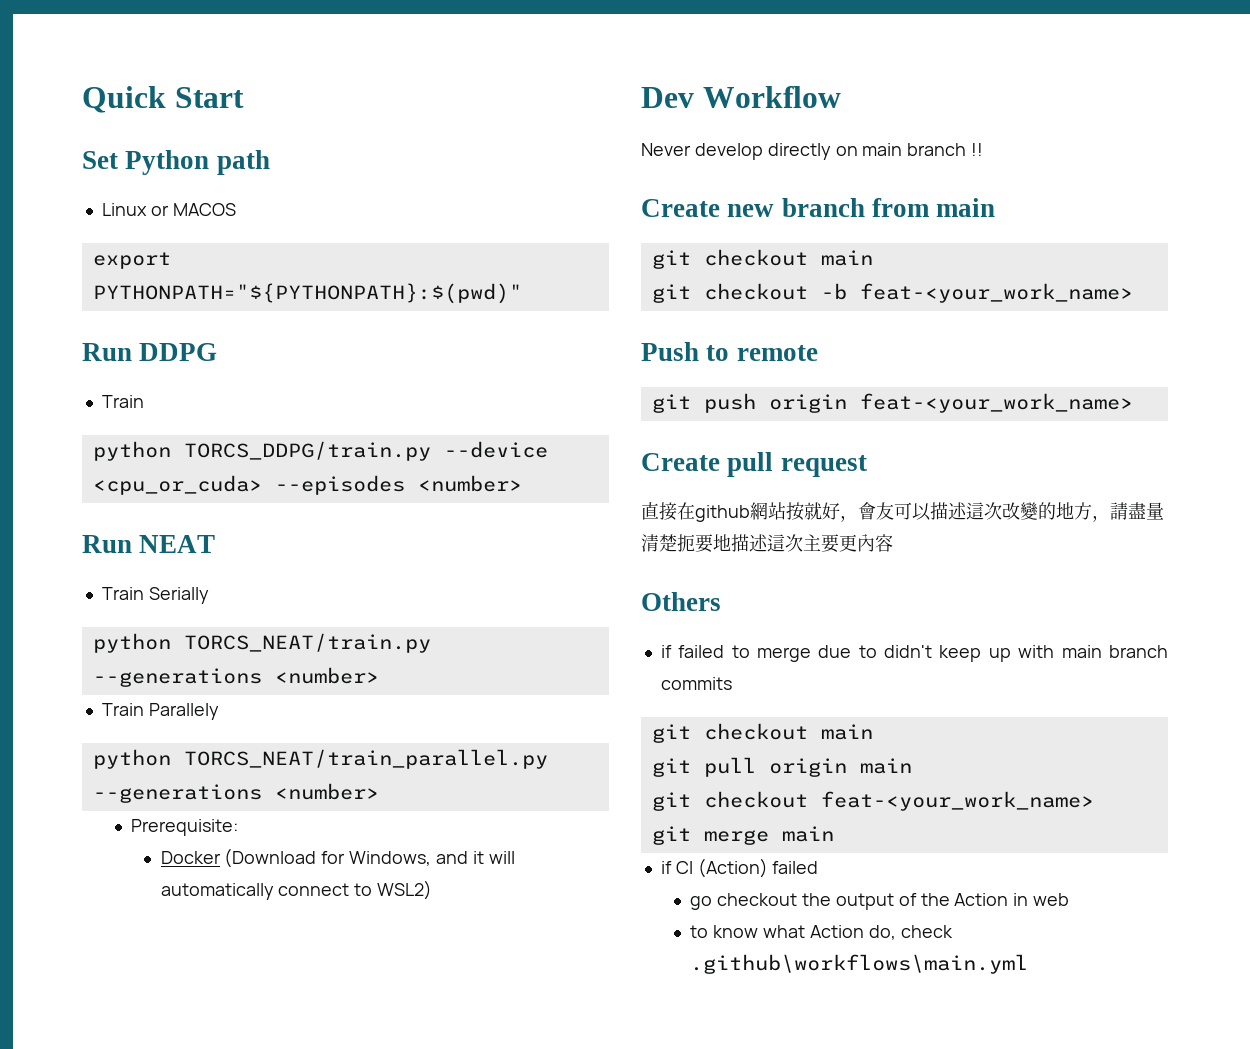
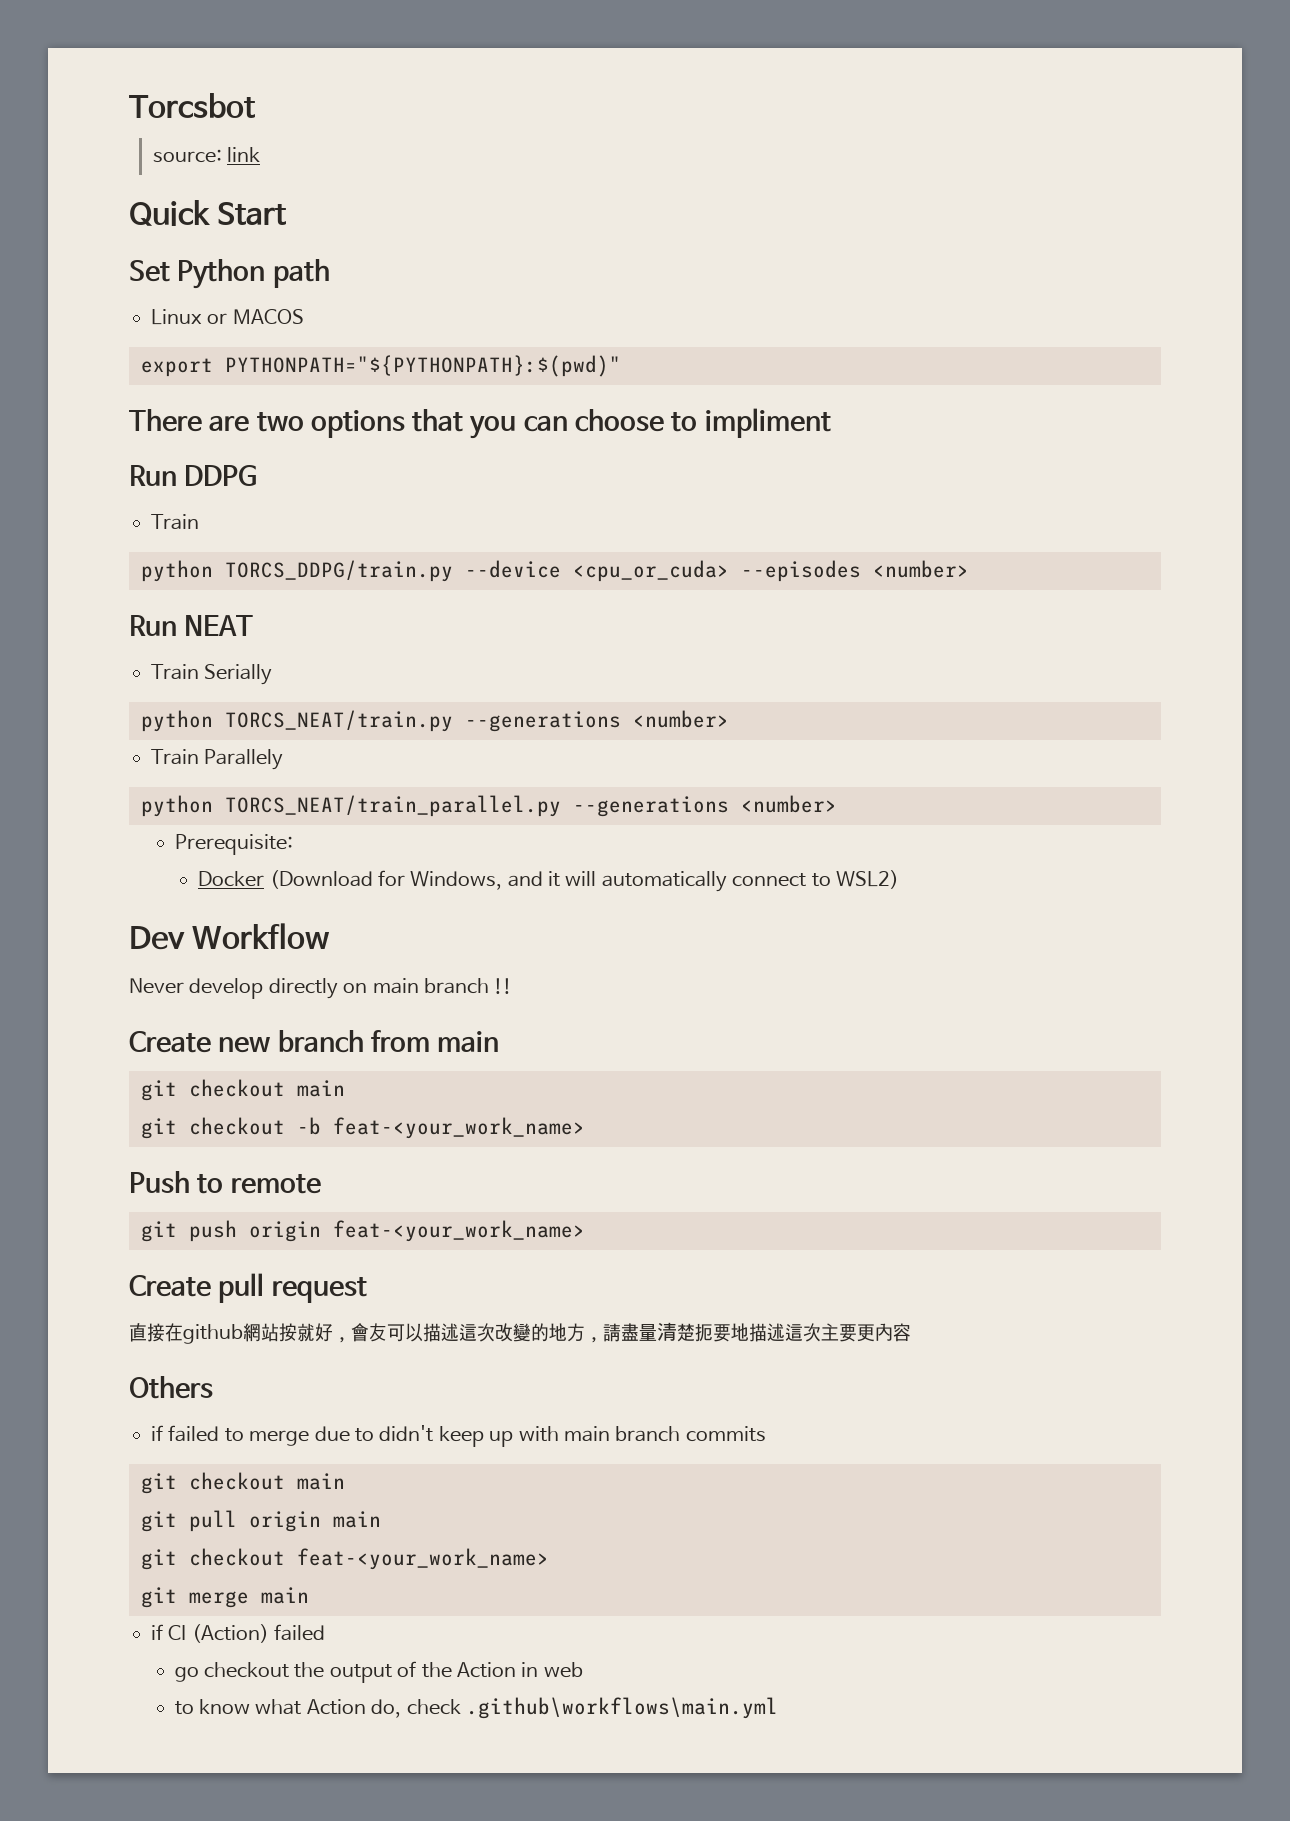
(82, 99) none -> [129,93,255,118] [152,147,260,163] Torcsbot // source: link //
(522, 293) none -> [129,408,831,439] // There are two options that you can choose to impliment

